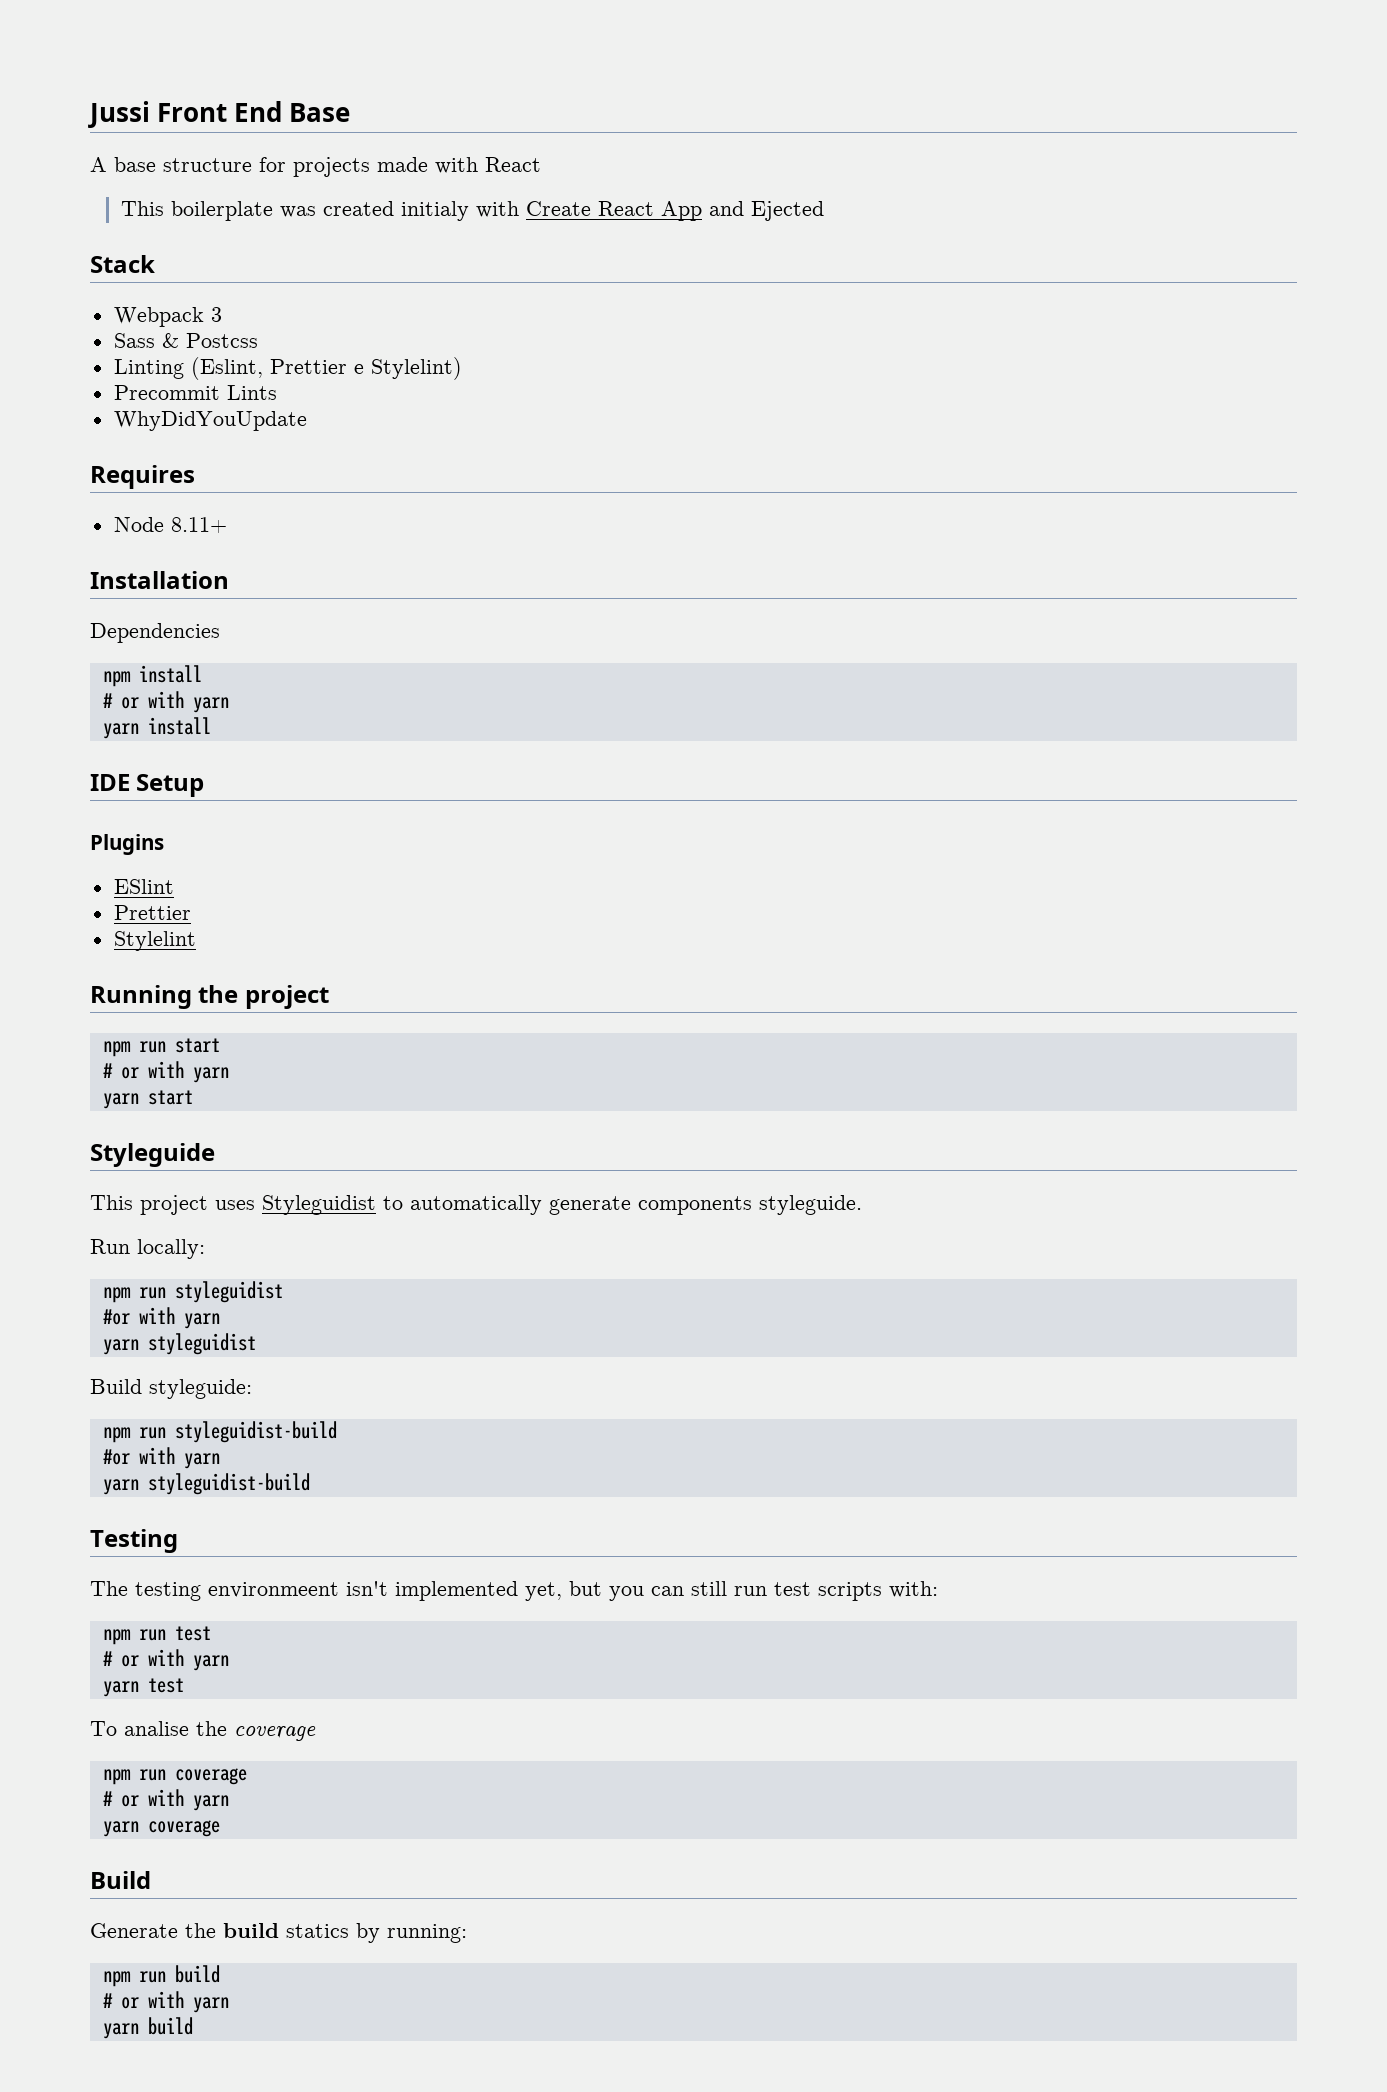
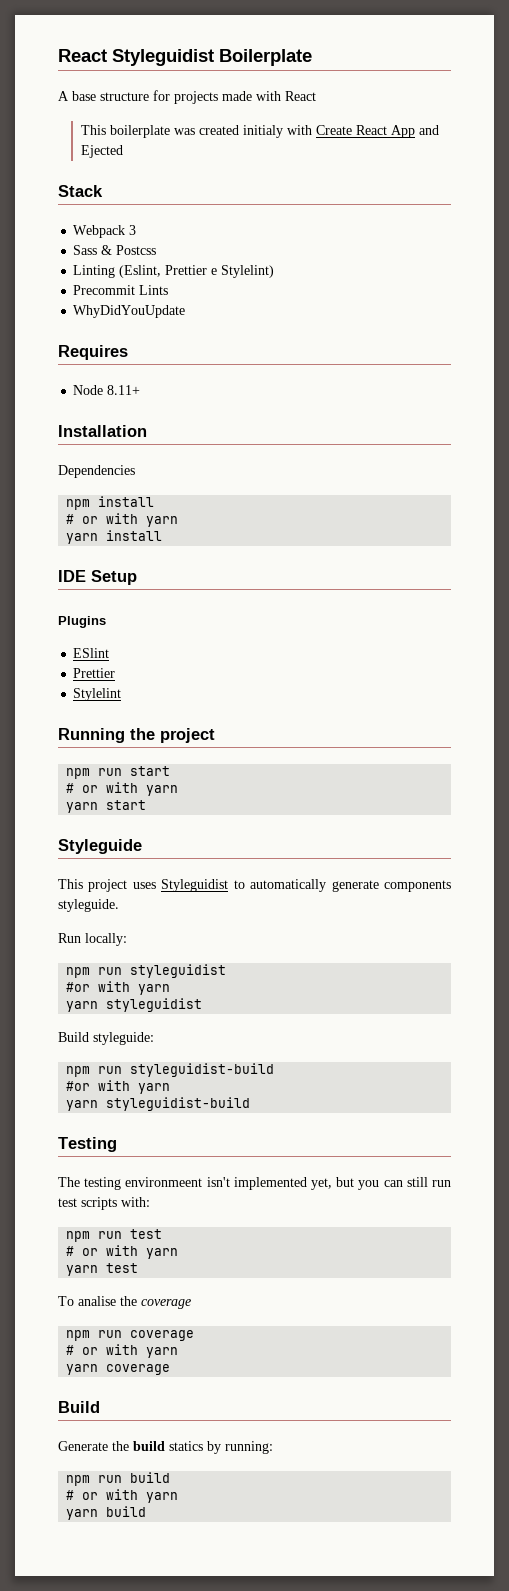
[88,101,351,128] Jussi Front End Base -> [58,49,312,66] React Styleguidist Boilerplate

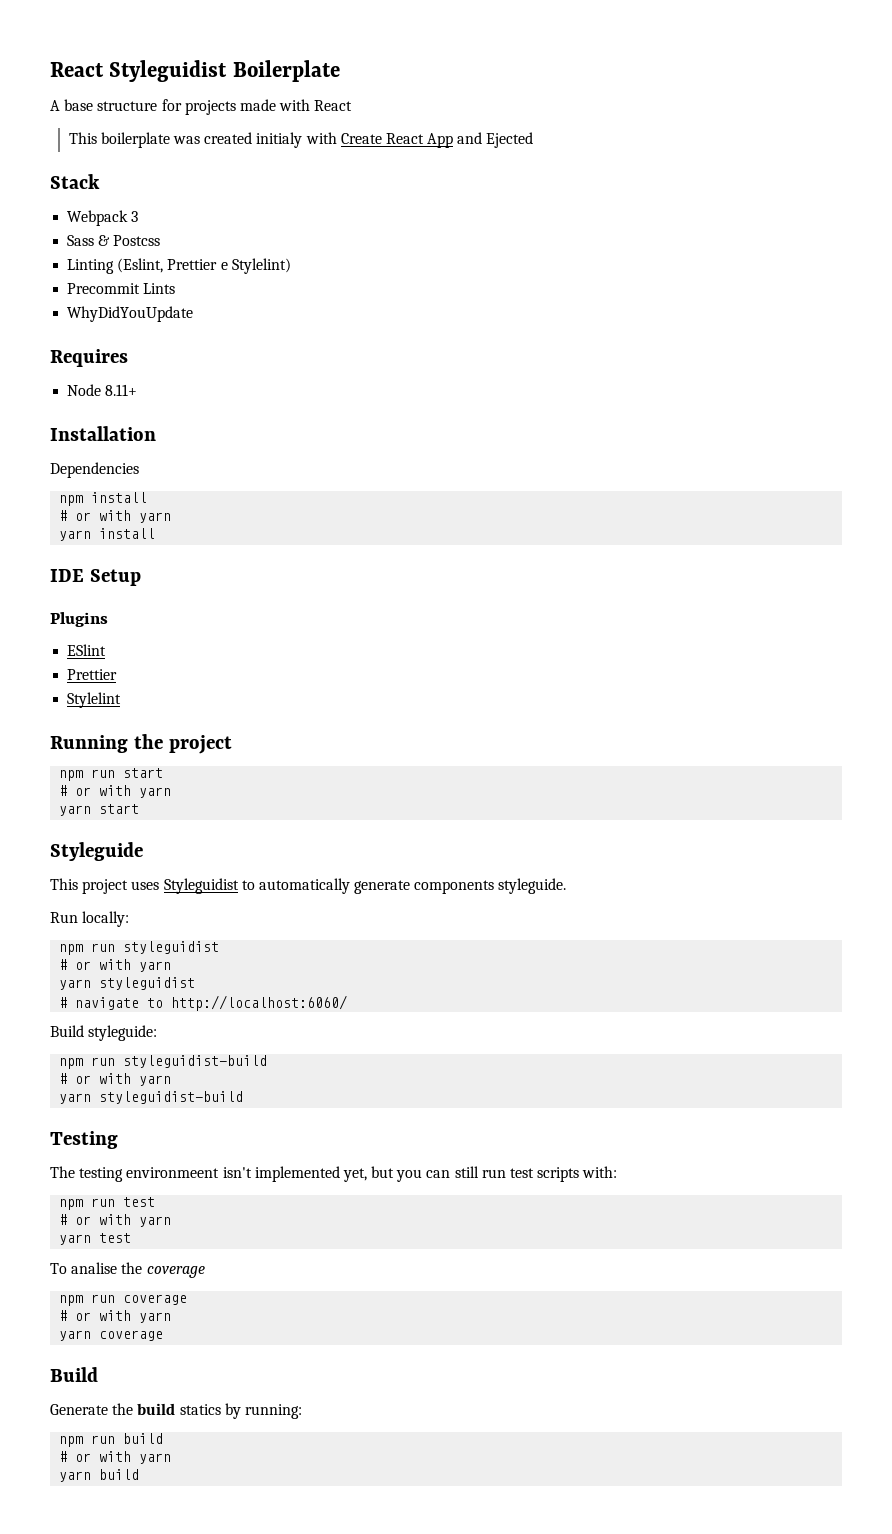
[66,982,91,992] #or -> [59,959,92,970] # or
(203, 1005) none -> [59,995,348,1011] // # navigate to http://localhost:6060/
[66,1081,91,1091] #or -> [59,1073,92,1084] # or

